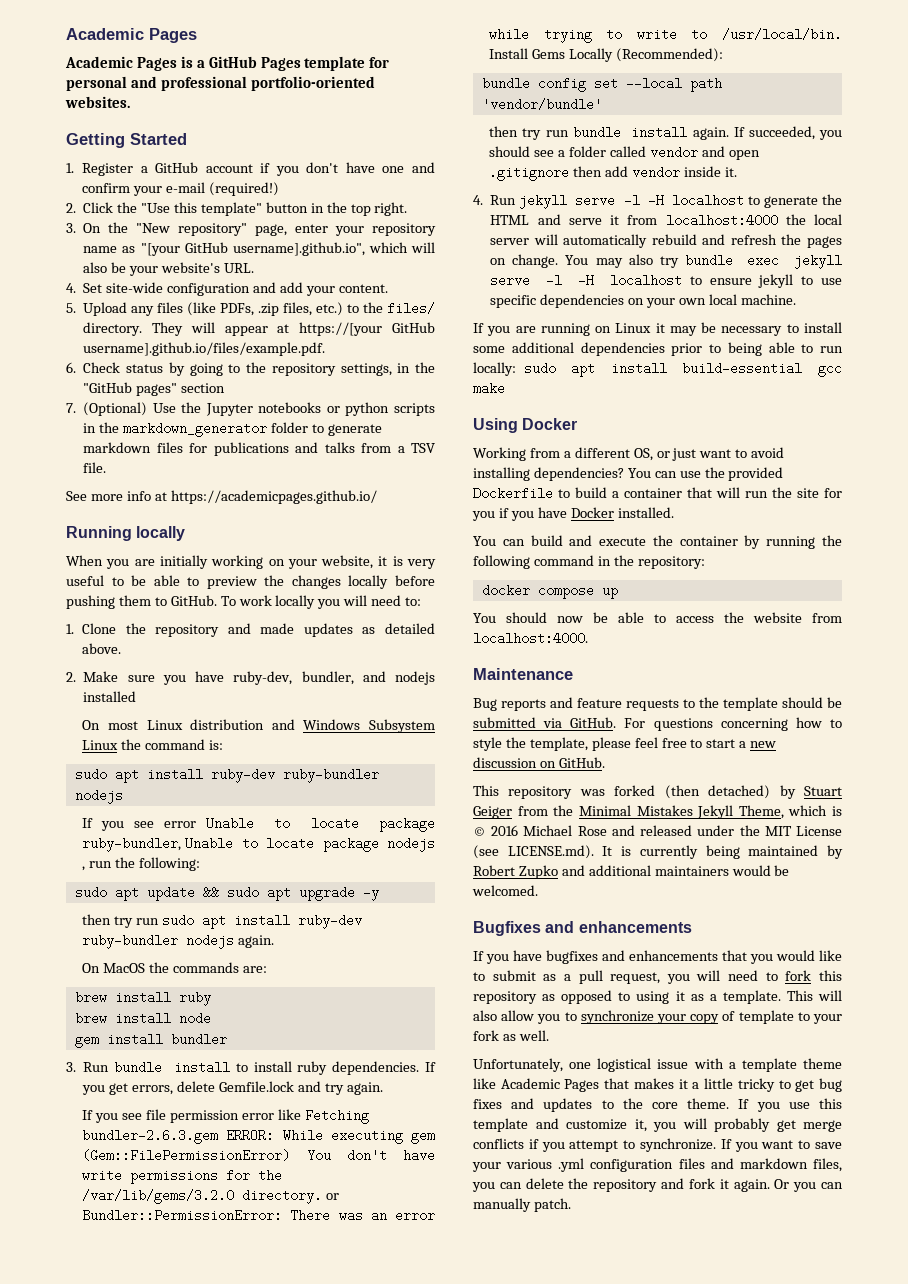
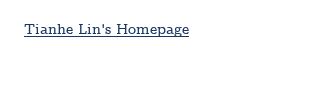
[66,28,197,43] [65,56,390,71] [66,76,375,91] [65,96,130,108] [66,133,187,148] [66,162,435,176] [82,182,280,196] [66,202,408,216] [66,222,436,236] [83,242,435,256] [83,262,254,276] [66,282,388,296] [66,302,436,316] [83,322,435,336] [83,342,326,356] [66,362,435,376] [83,382,226,396] [66,402,435,416] [83,422,382,437] [83,442,435,456] [83,462,107,473] [66,490,377,504] [66,526,186,541] [66,555,437,569] [66,575,435,589] [66,595,422,609] [66,623,435,637] [82,643,122,654] [66,671,435,685] [83,691,137,702] [82,719,435,733] [82,739,224,750] [74,768,379,783] [74,789,123,804] [82,817,435,832] [82,837,435,852] [82,857,201,871] [74,886,379,901] [82,914,363,929] [82,934,275,949] [82,962,267,973] [74,991,211,1006] [74,1012,211,1025] [74,1033,227,1048] [66,1061,436,1075] [82,1081,383,1095] [82,1109,369,1124] [82,1129,435,1144] [82,1149,435,1162] [82,1169,283,1184] [82,1189,340,1204] [82,1209,435,1222] [489,28,842,43] [489,48,724,62] [481,77,722,92] [481,98,602,111] [489,126,842,140] [489,146,760,160] [489,166,737,181] [473,194,843,209] [490,214,842,227] [490,234,842,248] [490,254,842,269] [490,274,843,288] [490,294,796,308] [473,322,842,336] [473,342,843,356] [473,362,842,377] [473,382,505,395] [473,418,578,433] [473,447,785,461] [473,467,784,481] [473,487,842,500] [472,507,674,521] [473,535,842,549] [473,555,705,569] [481,584,618,599] [473,612,842,623] [473,632,588,645] [473,668,573,680] [473,697,842,711] [473,717,842,731] [473,737,777,751] [473,757,605,768] [473,785,842,799] [473,805,842,819] [473,825,842,836] [473,845,843,859] [473,865,790,879] [472,885,538,896] [473,921,692,936] [473,950,842,964] [473,970,842,984] [473,990,842,1004] [473,1010,842,1024] [473,1030,549,1041] [473,1058,842,1072] [473,1078,842,1092] [473,1098,842,1112] [473,1118,842,1132] [473,1138,843,1152] [472,1158,842,1172] [472,1178,843,1192] [473,1198,571,1212] Academic Pages // Academic Pages is a GitHub Pages template for personal and professional portfolio-oriented websites. // Getting Started // 1. Register a GitHub account if you don't have one and confirm your e-mail (required!) // 2. Click the "Use this template" button in the top right. // 3. On the "New repository" page, enter your repository name as "[your GitHub username].github.io", which will also be your website's URL. // 4. Set site-wide configuration and add your content. // 5. Upload any files (like PDFs, .zip files, etc.) to the files/ directory. They will appear at https://[your GitHub username].github.io/files/example.pdf. // 6. Check status by going to the repository settings, in the "GitHub pages" section // 7. (Optional) Use the Jupyter notebooks or python scripts in the markdown_generator folder to generate markdown files for publications and talks from a TSV file. // See more info at https://academicpages.github.io/ // Running locally // When you are initially working on your website, it is very useful to be able to preview the changes locally before pushing them to GitHub. To work locally you will need to: // 1. Clone the repository and made updates as detailed above. // 2. Make sure you have ruby-dev, bundler, and nodejs installed // On most Linux distribution and Windows Subsystem Linux the command is: // sudo apt install ruby-dev ruby-bundler nodejs // If you see error Unable to locate package ruby-bundler, Unable to locate package nodejs , run the following: // sudo apt update && sudo apt upgrade -y // then try run sudo apt install ruby-dev ruby-bundler nodejs again. // On MacOS the commands are: // brew install ruby // brew install node // gem install bundler // 3. Run bundle install to install ruby dependencies. If you get errors, delete Gemfile.lock and try again. // If you see file permission error like Fetching bundler-2.6.3.gem ERROR: While executing gem (Gem::FilePermissionError) You don't have write permissions for the /var/lib/gems/3.2.0 directory. or Bundler::PermissionError: There was an error while trying to write to /usr/local/bin. Install Gems Locally (Recommended): // bundle config set --local path 'vendor/bundle' // then try run bundle install again. If succeeded, you should see a folder called vendor and open .gitignore then add vendor inside it. // 4. Run jekyll serve -l -H localhost to generate the HTML and serve it from localhost:4000 the local server will automatically rebuild and refresh the pages on change. You may also try bundle exec jekyll serve -l -H localhost to ensure jekyll to use specific dependencies on your own local machine. // If you are running on Linux it may be necessary to install some additional dependencies prior to being able to run locally: sudo apt install build-essential gcc make // Using Docker // Working from a different OS, or just want to avoid installing dependencies? You can use the provided Dockerfile to build a container that will run the site for you if you have Docker installed. // You can build and execute the container by running the following command in the repository: // docker compose up // You should now be able to access the website from localhost:4000. // Maintenance // Bug reports and feature requests to the template should be submitted via GitHub. For questions concerning how to style the template, please feel free to start a new discussion on GitHub. // This repository was forked (then detached) by Stuart Geiger from the Minimal Mistakes Jekyll Theme, which is © 2016 Michael Rose and released under the MIT License (see LICENSE.md). It is currently being maintained by Robert Zupko and additional maintainers would be welcomed. // Bugfixes and enhancements // If you have bugfixes and enhancements that you would like to submit as a pull request, you will need to fork this repository as opposed to using it as a template. This will also allow you to synchronize your copy of template to your fork as well. // Unfortunately, one logistical issue with a template theme like Academic Pages that makes it a little tricky to get bug fixes and updates to the core theme. If you use this template and customize it, you will probably get merge conflicts if you attempt to synchronize. If you want to save your various .yml configuration files and markdown files, you can delete the repository and fork it again. Or you can manually patch. -> [24,24,189,37] Tianhe Lin's Homepage

